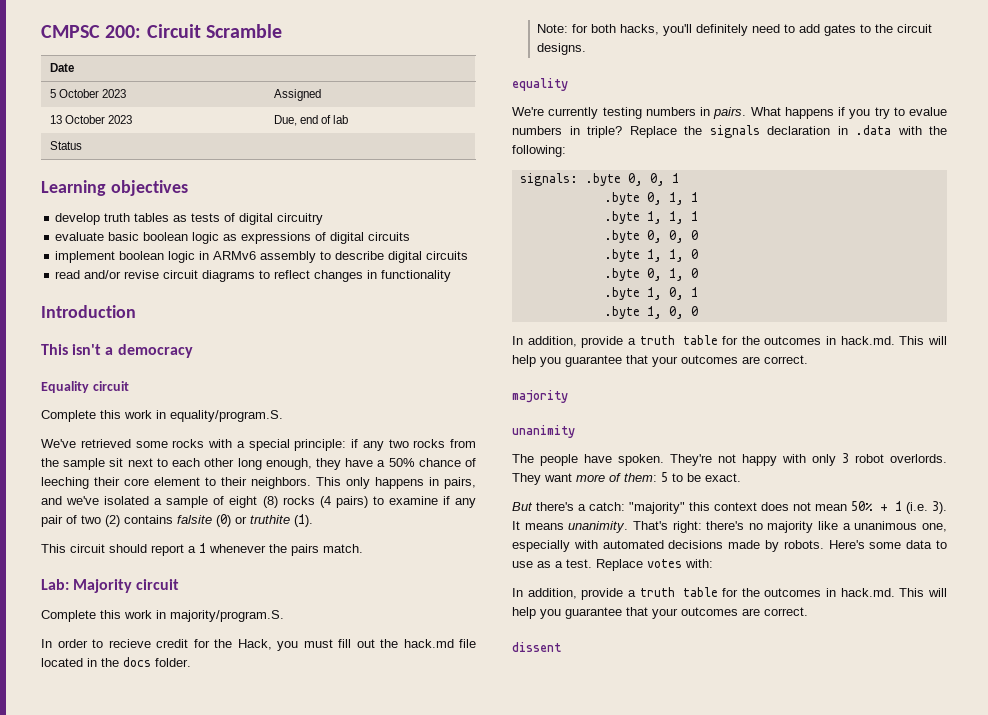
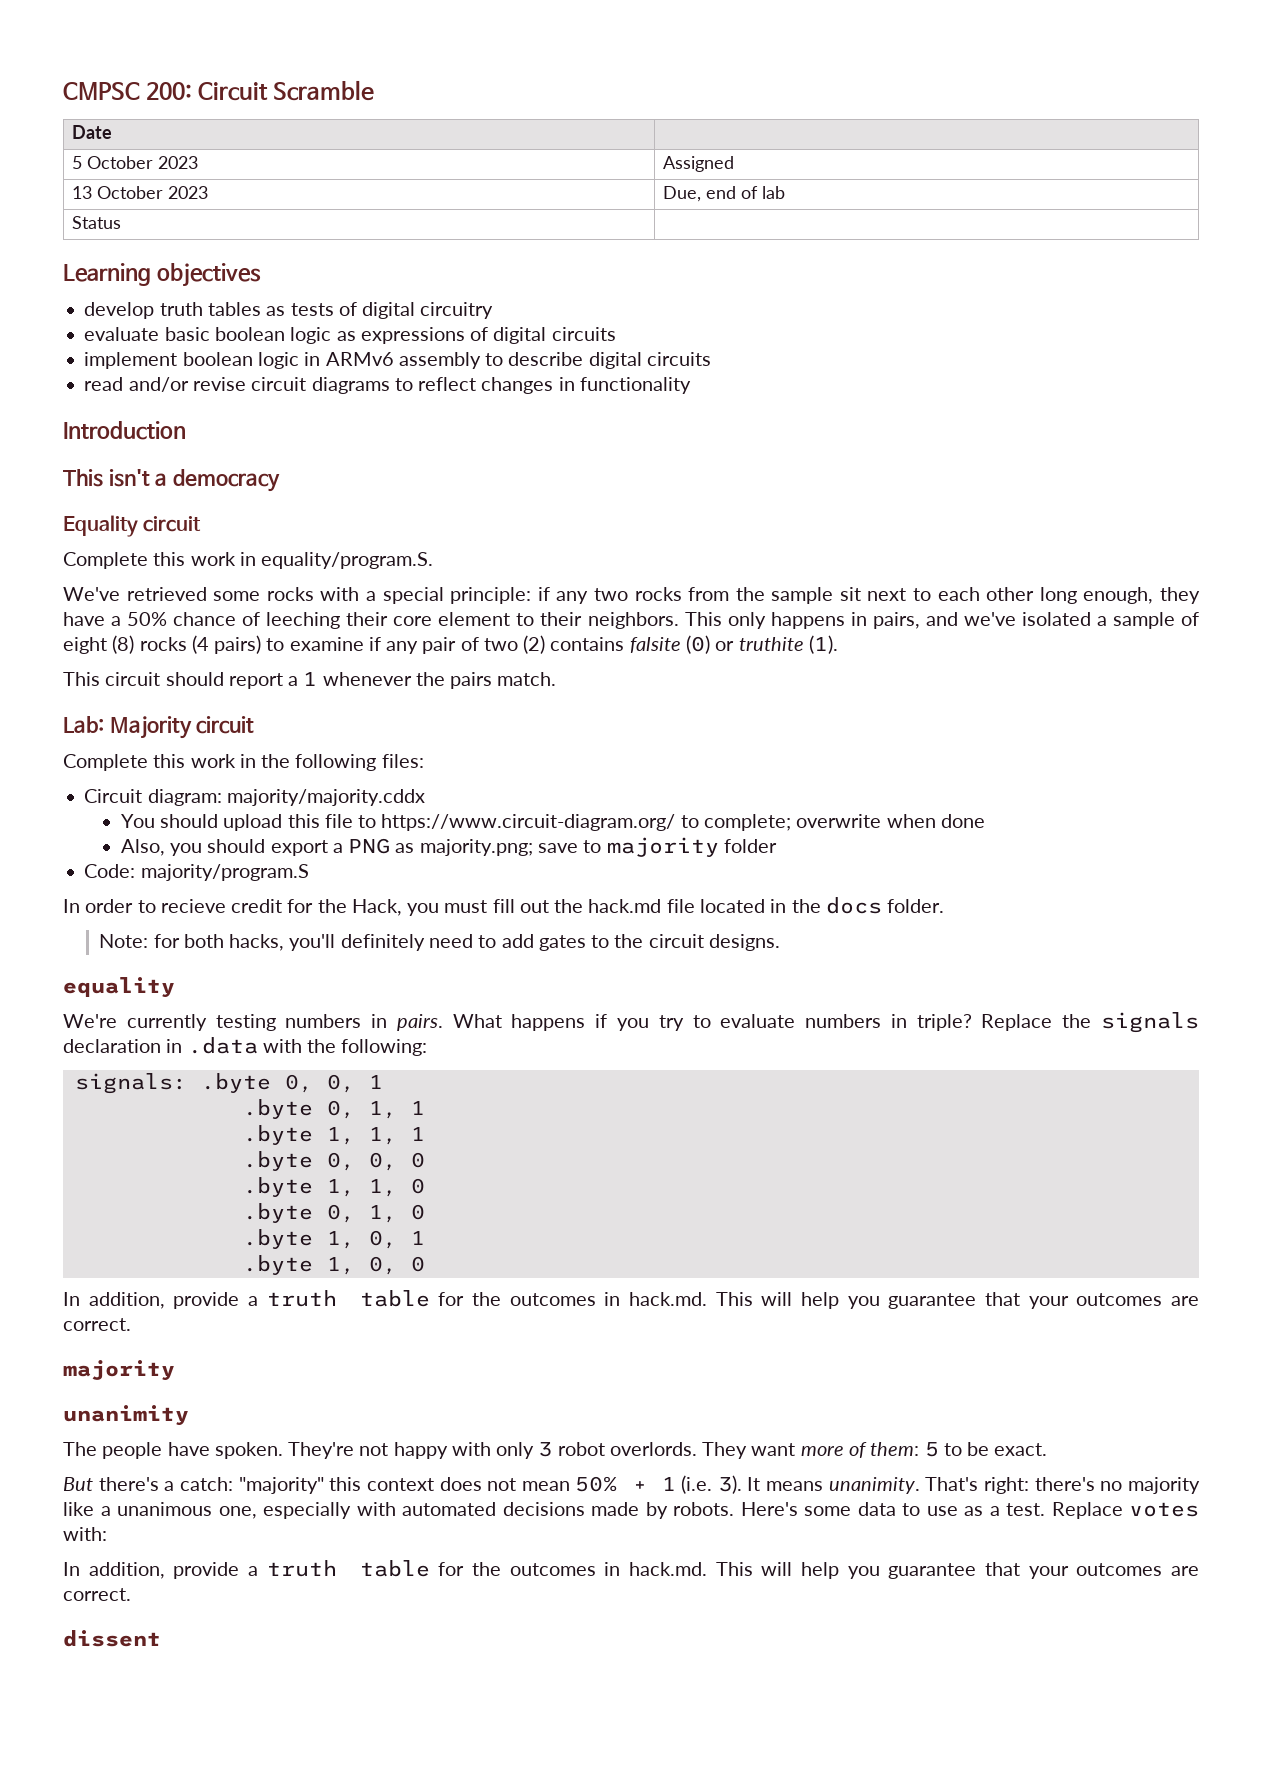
[170,610,284,622] majority/program.S. -> [261,754,424,771] [84,789,425,806] [120,814,985,831] [120,837,777,857] [84,864,309,881] the following files: // Circuit diagram: majority/majority.cddx // You should upload this file to https://www.circuit-diagram.org/ to complete; overwrite when done // Also, you should export a PNG as majority.png; save to majority folder // Code: majority/program.S
[909,107,947,116] evalue -> [720,1014,796,1028] evaluate

